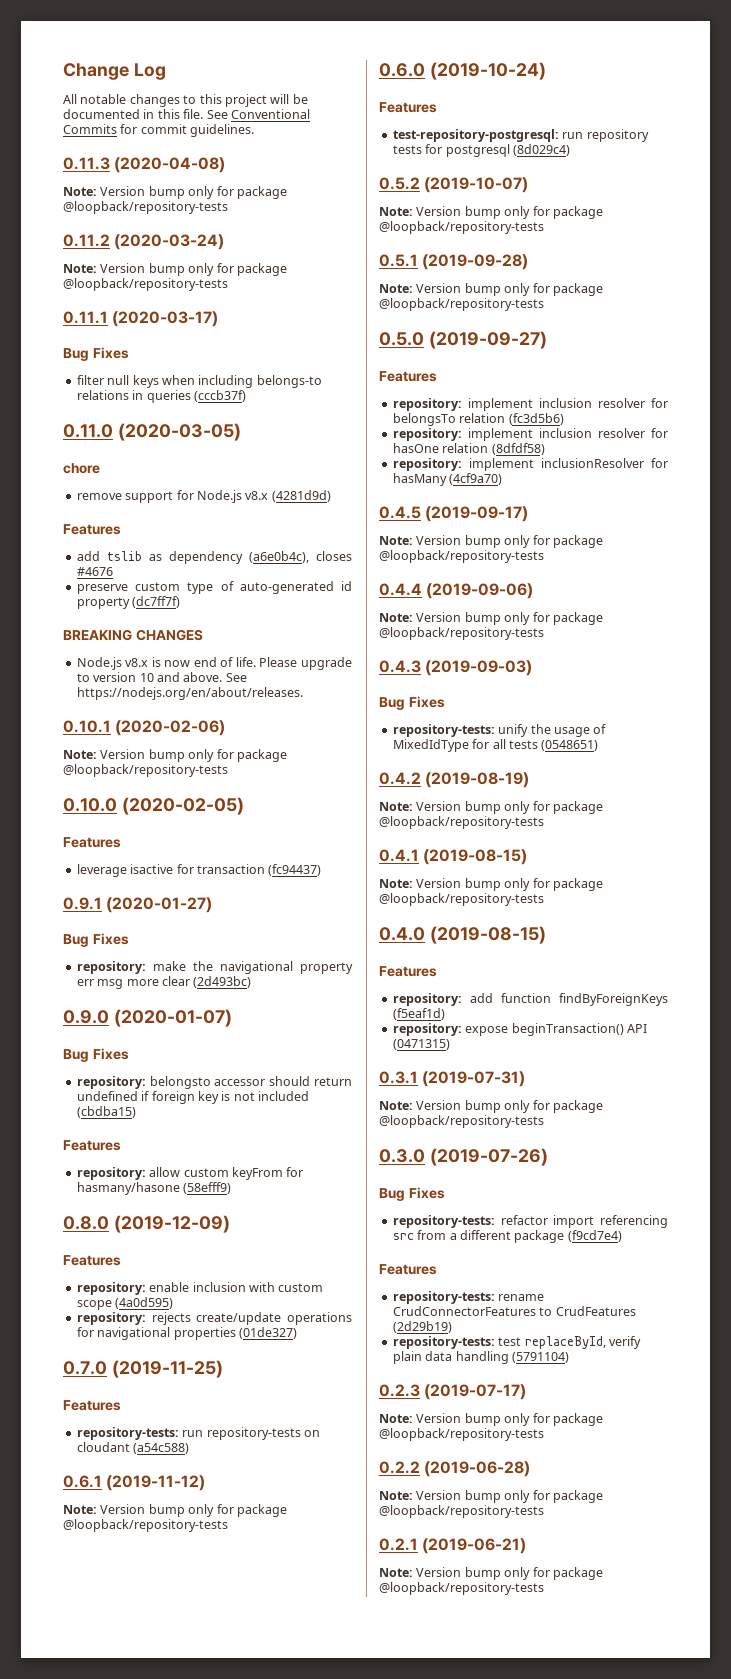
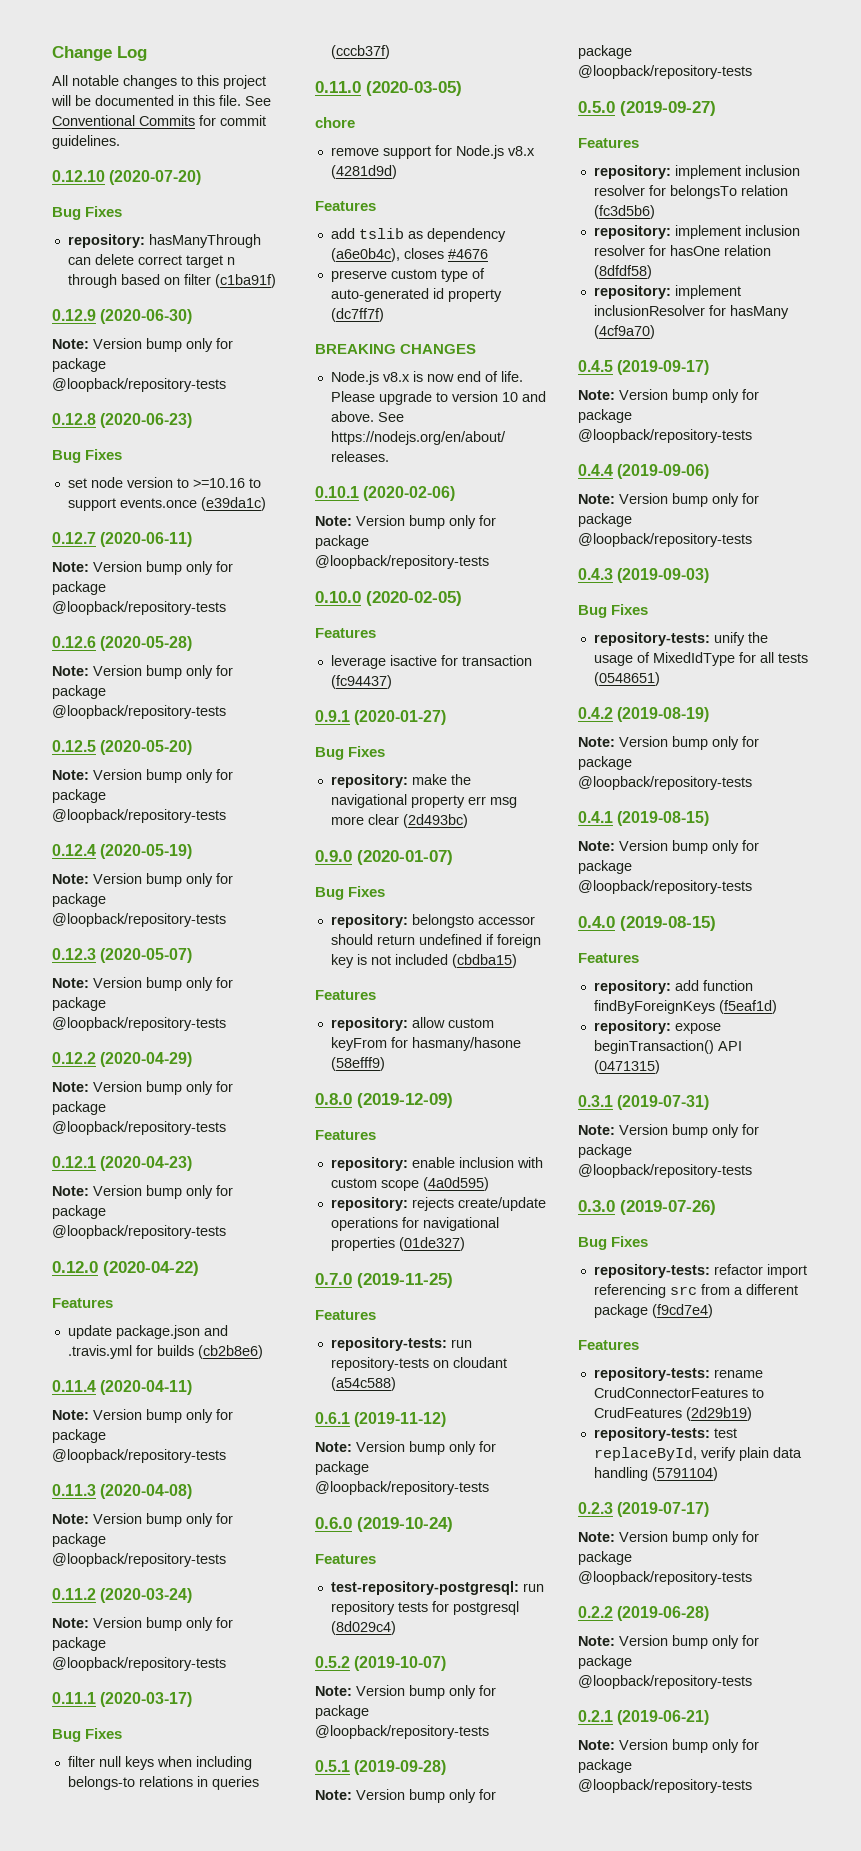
(255, 130) none -> [52,170,202,185] [52,206,123,220] [67,234,261,248] [67,254,235,268] [67,274,276,288] [52,309,193,324] [52,338,233,352] [52,358,106,372] [52,378,226,392] [52,413,193,428] [52,449,123,463] [67,477,261,488] [67,497,266,511] [52,532,193,547] [52,561,233,575] [52,581,106,595] [52,601,226,615] [52,636,193,651] [52,665,233,679] [52,685,106,699] [52,705,226,719] [52,740,193,755] [52,769,233,783] [52,789,106,803] [52,809,226,823] [52,844,193,859] [52,873,233,887] [52,893,106,907] [52,913,226,927] [52,948,193,963] [52,977,233,991] [52,997,106,1011] [52,1017,226,1031] [52,1052,193,1067] [52,1081,233,1095] [52,1101,106,1115] [52,1121,226,1135] [52,1156,193,1171] [52,1185,233,1199] [52,1205,106,1219] [52,1225,226,1239] [52,1261,199,1276] [52,1298,113,1308] [67,1325,228,1339] [67,1345,263,1359] [52,1380,193,1395] [52,1409,233,1423] [52,1429,106,1443] [52,1449,226,1463] // 0.12.10 (2020-07-20) // Bug Fixes // repository: hasManyThrough can delete correct target n through based on filter (c1ba91f) // 0.12.9 (2020-06-30) // Note: Version bump only for package @loopback/repository-tests // 0.12.8 (2020-06-23) // Bug Fixes // set node version to >=10.16 to support events.once (e39da1c) // 0.12.7 (2020-06-11) // Note: Version bump only for package @loopback/repository-tests // 0.12.6 (2020-05-28) // Note: Version bump only for package @loopback/repository-tests // 0.12.5 (2020-05-20) // Note: Version bump only for package @loopback/repository-tests // 0.12.4 (2020-05-19) // Note: Version bump only for package @loopback/repository-tests // 0.12.3 (2020-05-07) // Note: Version bump only for package @loopback/repository-tests // 0.12.2 (2020-04-29) // Note: Version bump only for package @loopback/repository-tests // 0.12.1 (2020-04-23) // Note: Version bump only for package @loopback/repository-tests // 0.12.0 (2020-04-22) // Features // update package.json and .travis.yml for builds (cb2b8e6) // 0.11.4 (2020-04-11) // Note: Version bump only for package @loopback/repository-tests

